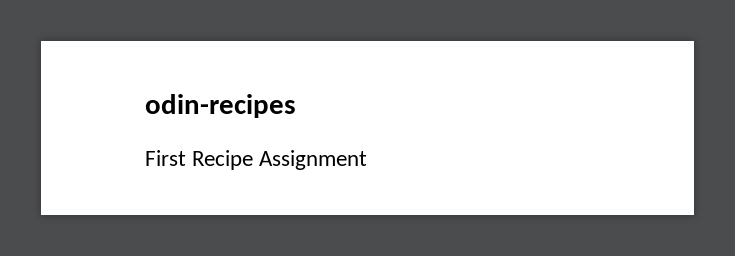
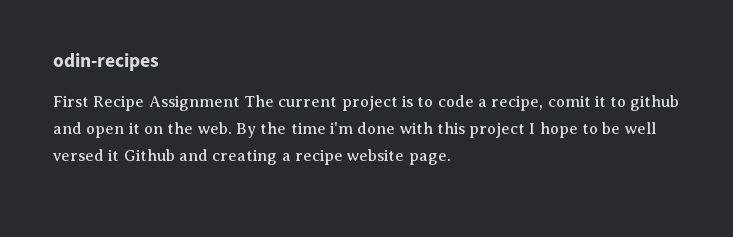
(368, 160) none -> [243,95,680,111] [53,122,656,138] [53,149,451,165] The current project is to code a recipe, comit it to github and open it on the web. By the time i'm done with this project I hope to be well versed it Github and creating a recipe website page.

